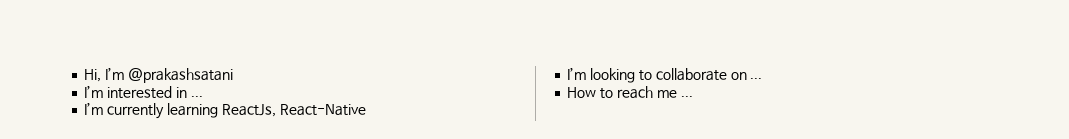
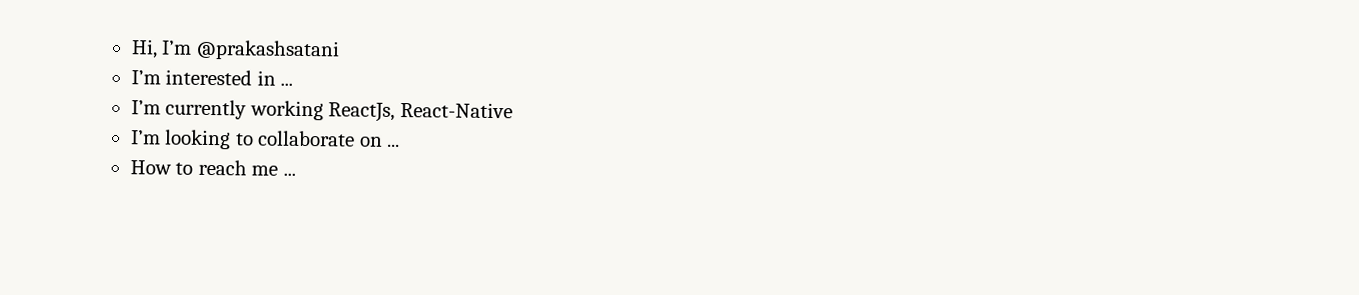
[166,103,218,118] learning -> [249,100,324,121] working

